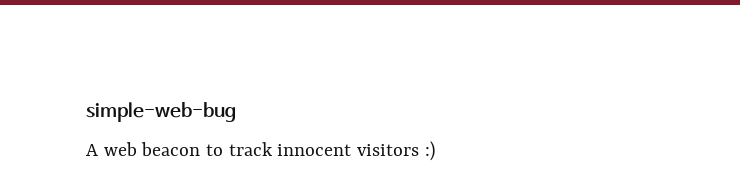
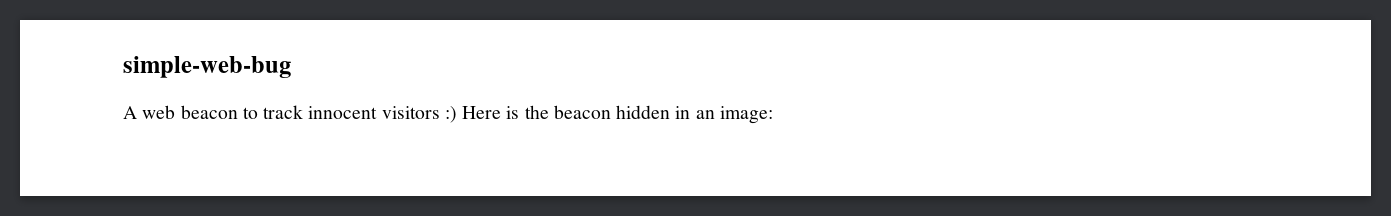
(435, 151) none -> [462,105,773,124] Here is the beacon hidden in an image:

